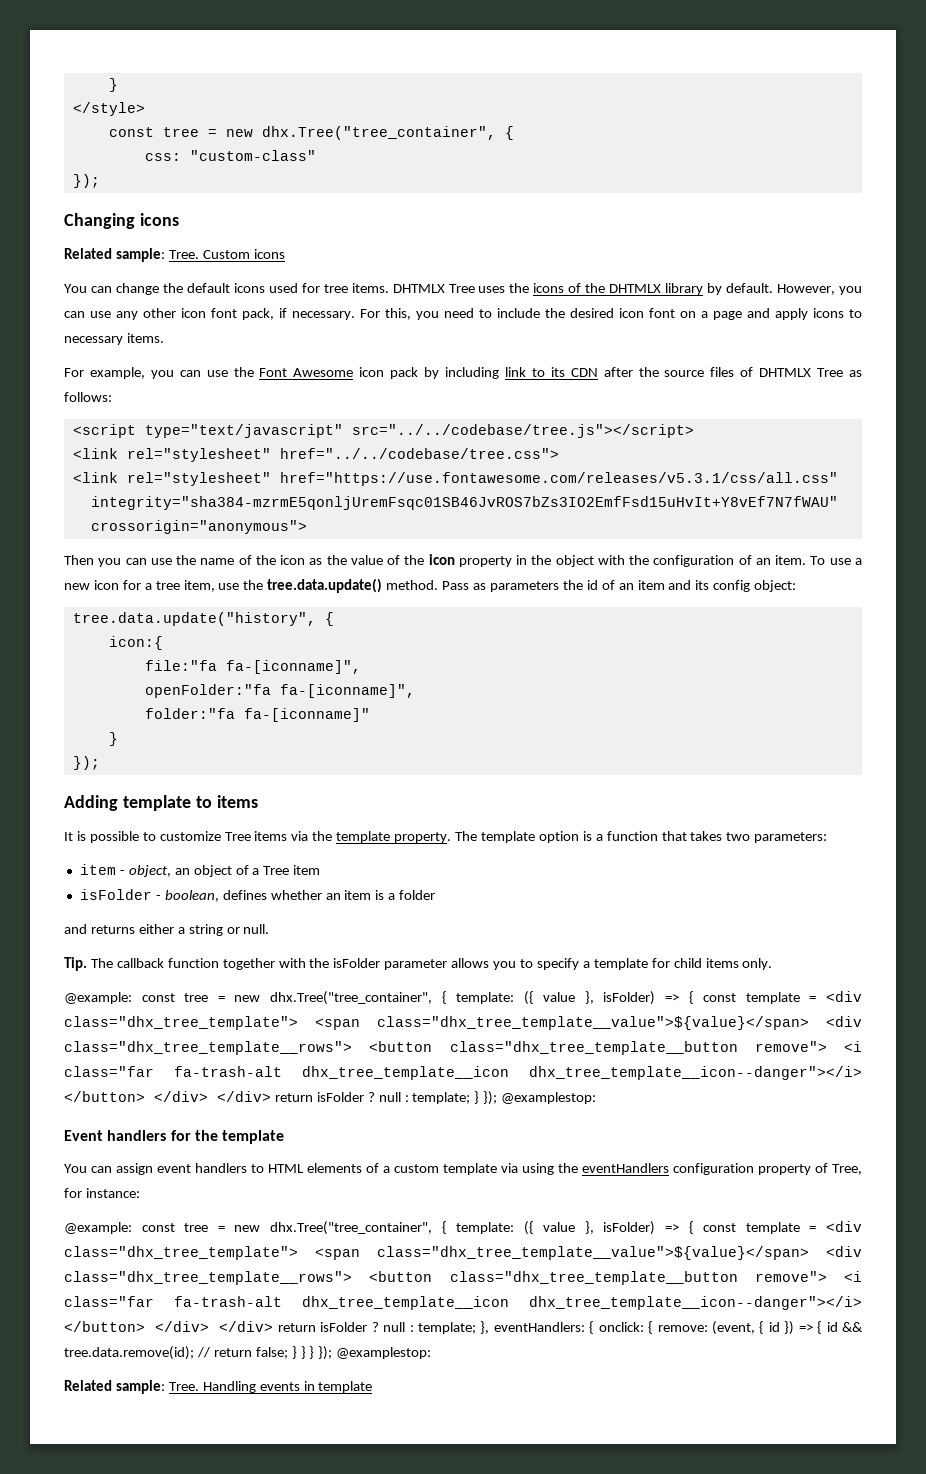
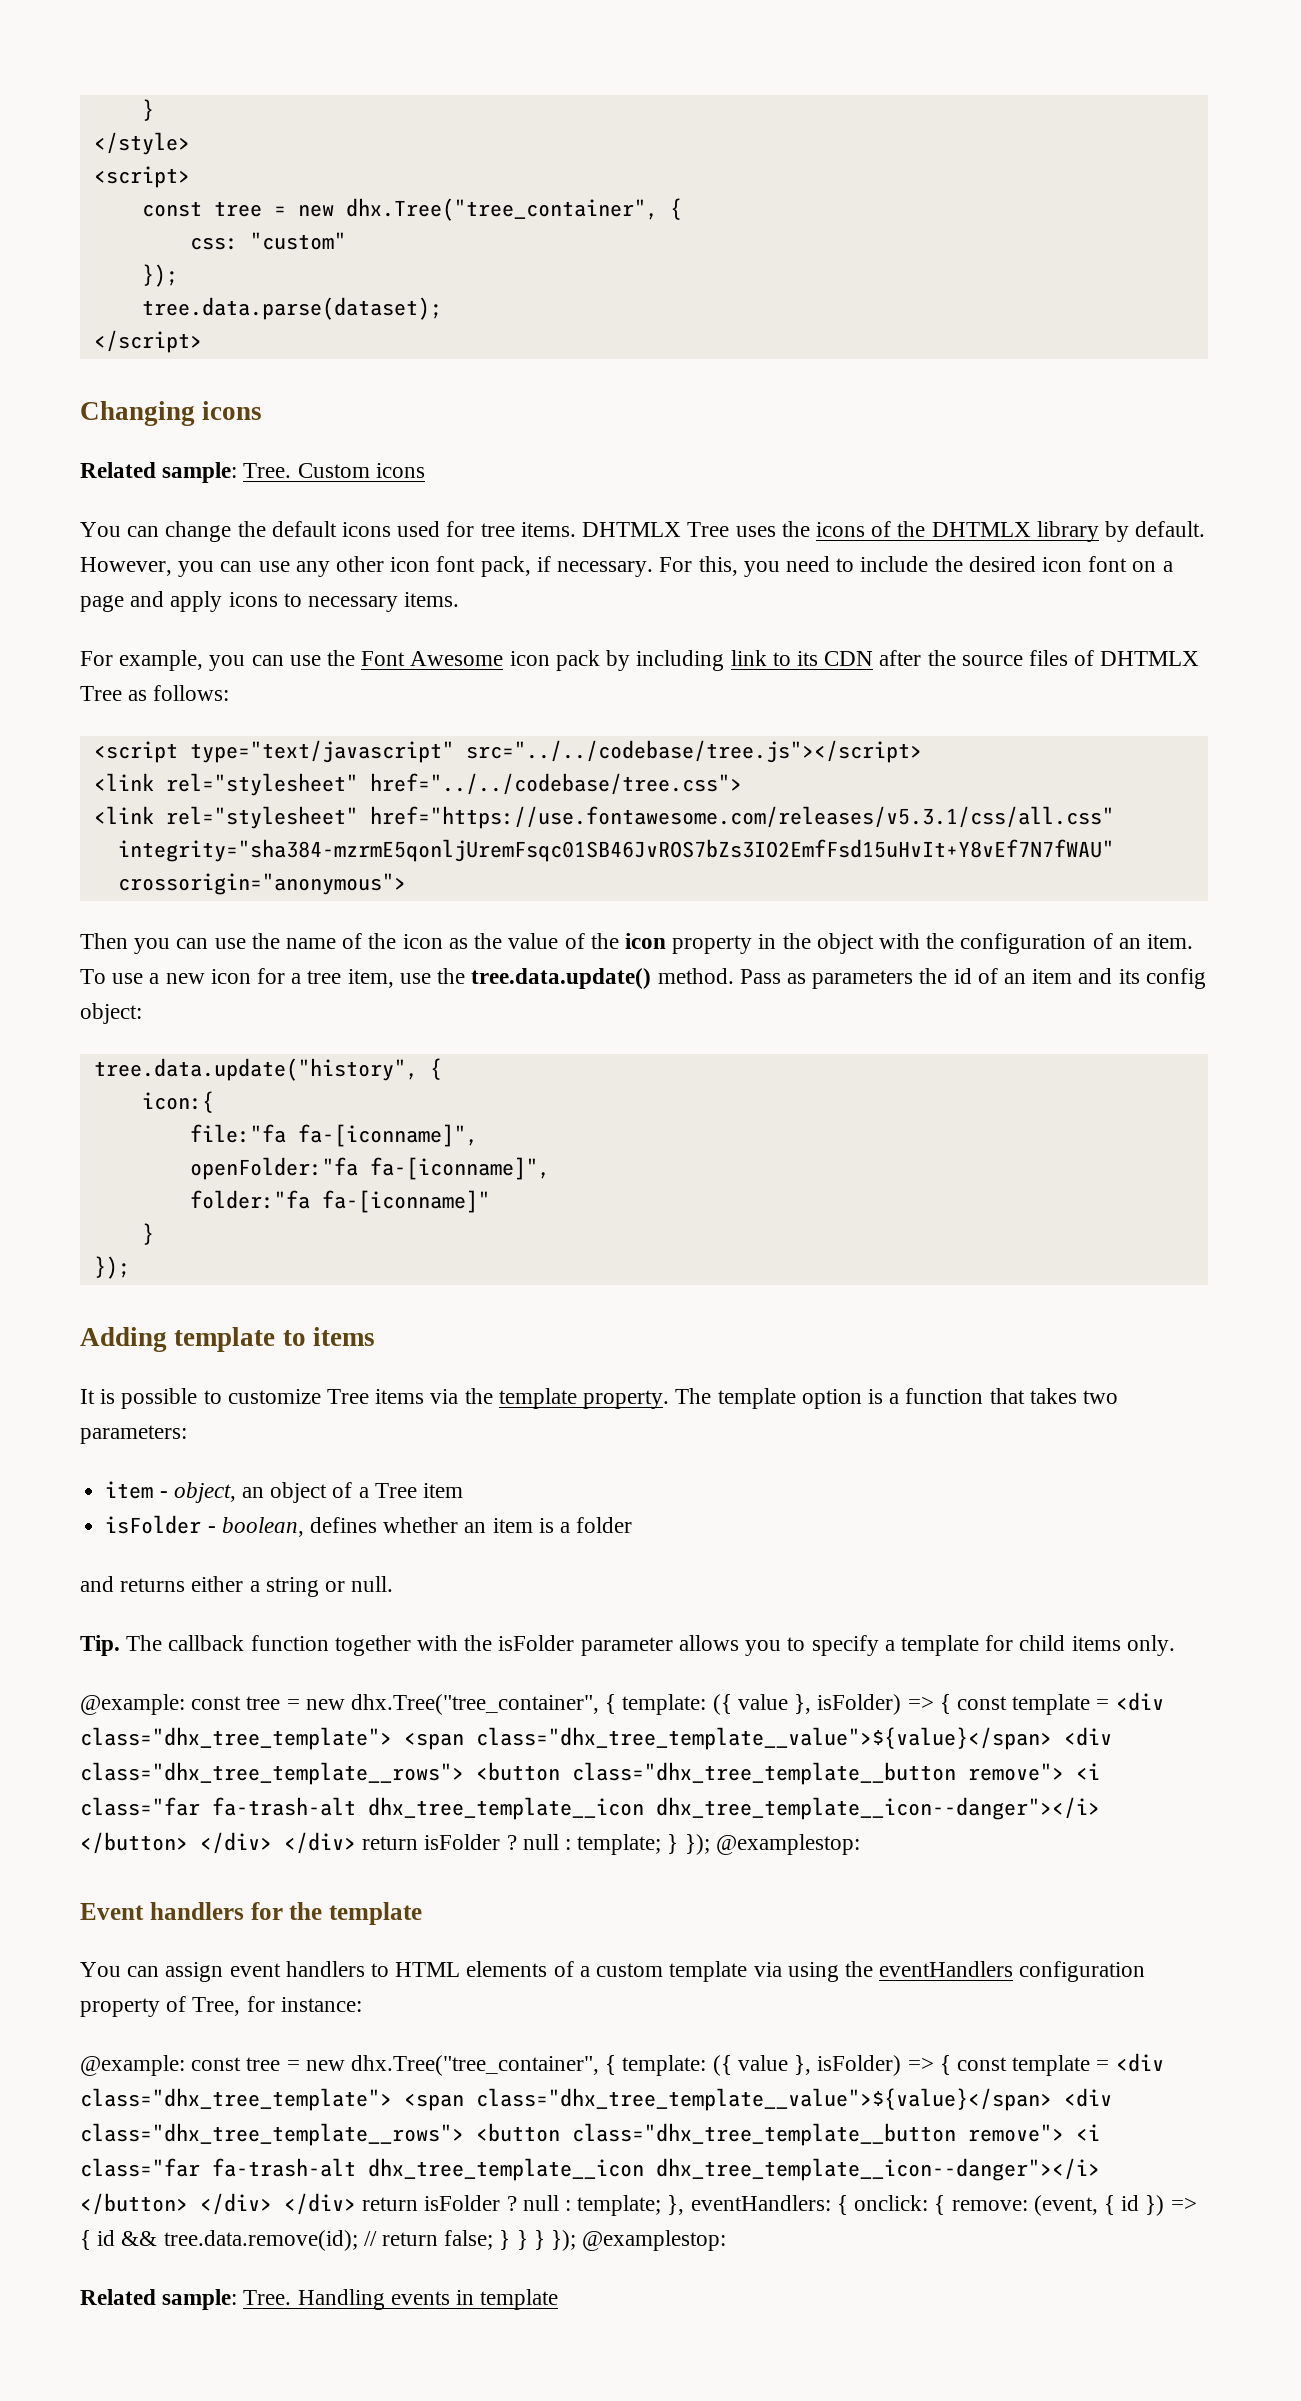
(145, 109) none -> [93,166,190,188] // <script>
[189,150,316,161] [72,174,100,188] "custom-class" // }); -> [249,232,346,250] [141,264,178,287] [141,297,442,320] [93,330,202,353] "custom" // }); // tree.data.parse(dataset); // </script>

